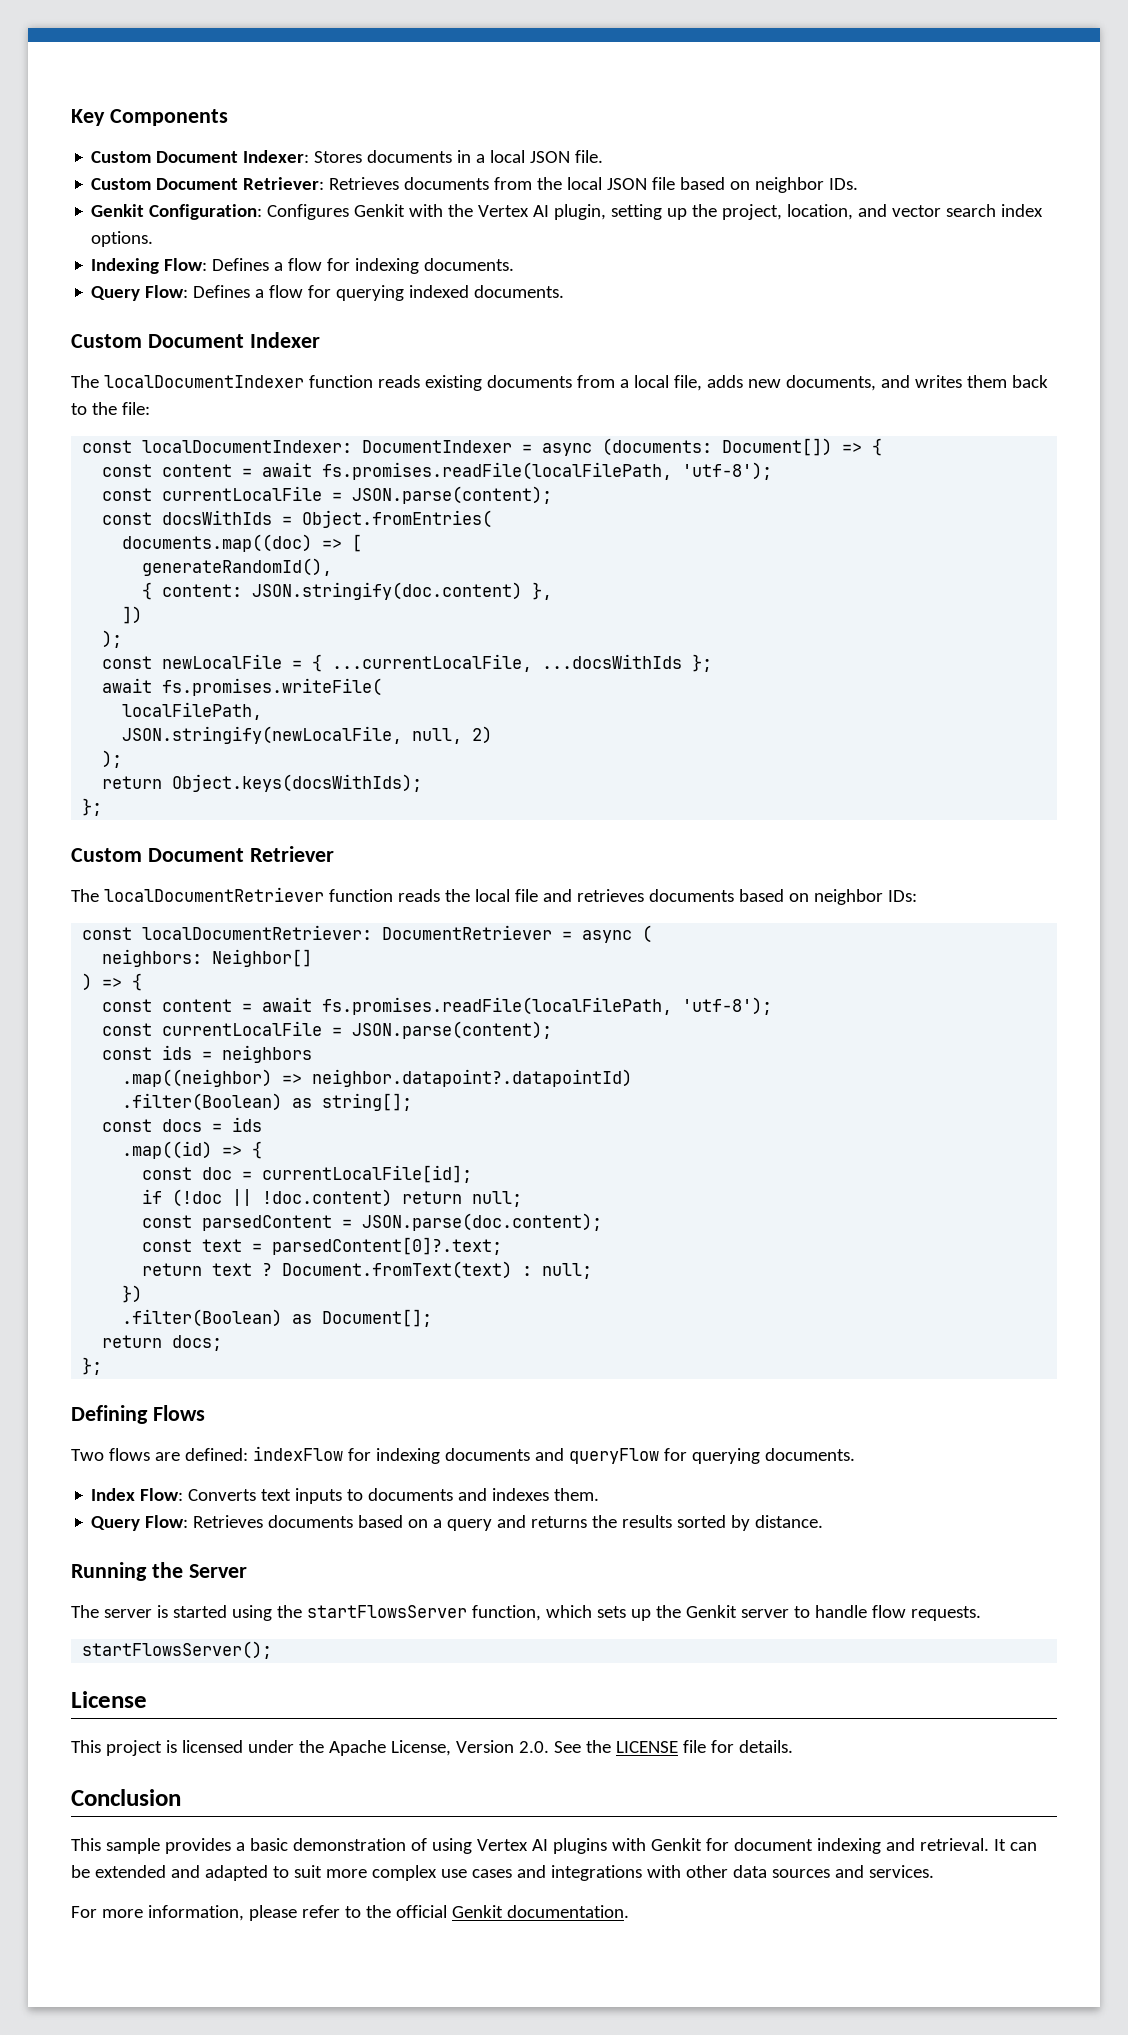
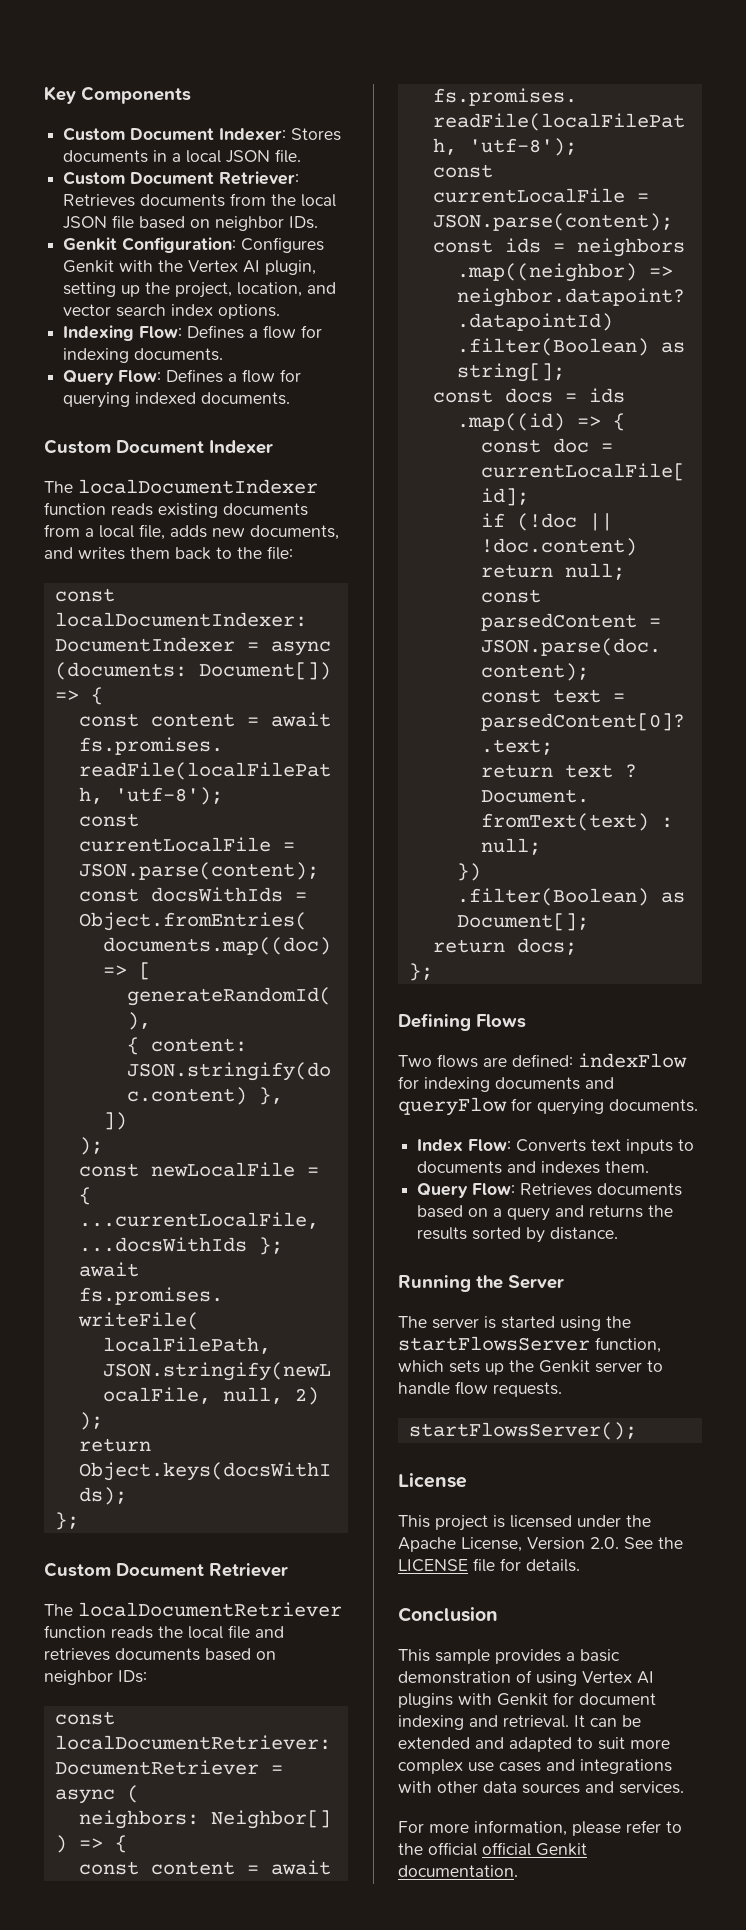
(447, 1911) none -> [482,1842,531,1856] official

